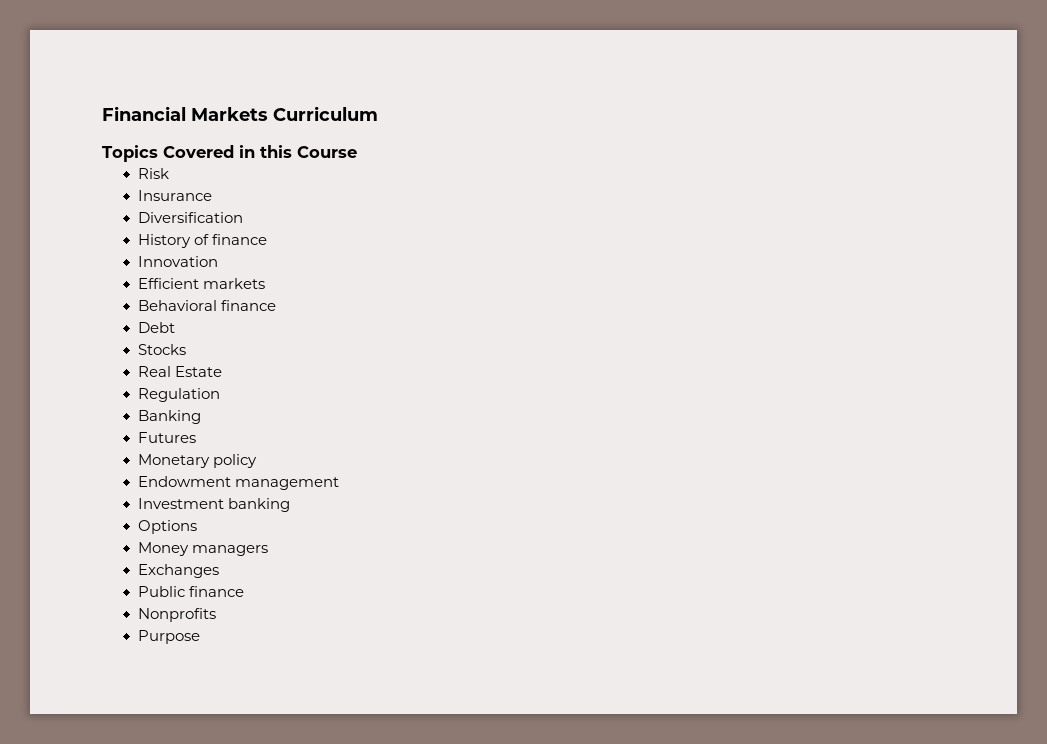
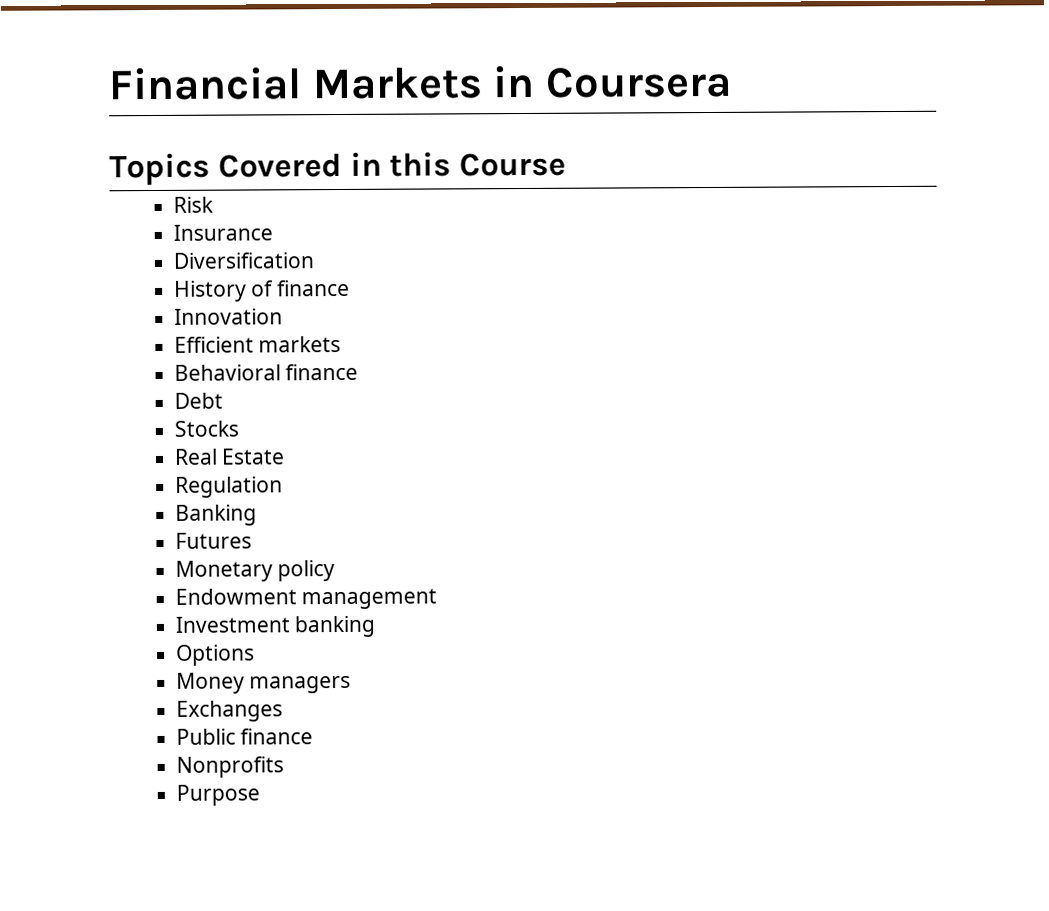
[273,106,378,121] Curriculum -> [492,65,733,98] in Coursera

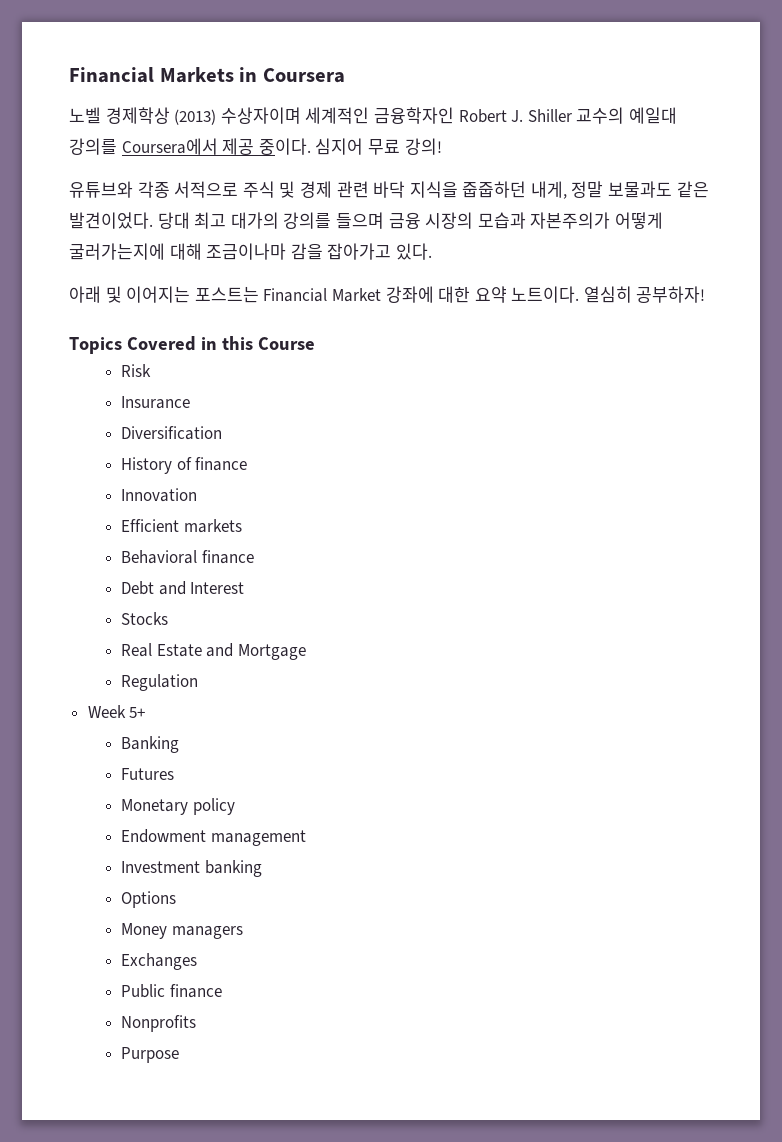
(733, 82) none -> [69,107,677,125] [69,138,442,155] [69,181,709,199] [69,212,663,229] [69,243,432,260] [69,286,706,303] // 노벨 경제학상 (2013) 수상자이며 세계적인 금융학자인 Robert J. Shiller 교수의 예일대 강의를 Coursera에서 제공 중이다. 심지어 무료 강의! // 유튜브와 각종 서적으로 주식 및 경제 관련 바닥 지식을 줍줍하던 내게, 정말 보물과도 같은 발견이었다. 당대 최고 대가의 강의를 들으며 금융 시장의 모습과 자본주의가 어떻게 굴러가는지에 대해 조금이나마 감을 잡아가고 있다. // 아래 및 이어지는 포스트는 Financial Market 강좌에 대한 요약 노트이다. 열심히 공부하자!
(223, 400) none -> [158,581,245,595] and Interest
(286, 456) none -> [206,643,307,660] and Mortgage
(283, 487) none -> [87,705,146,718] // Week 5+

